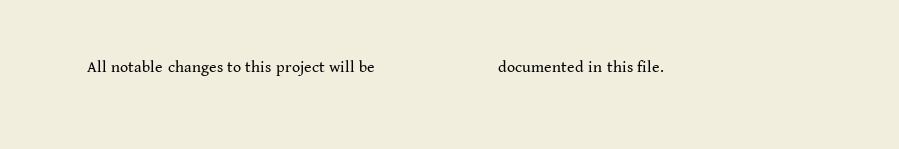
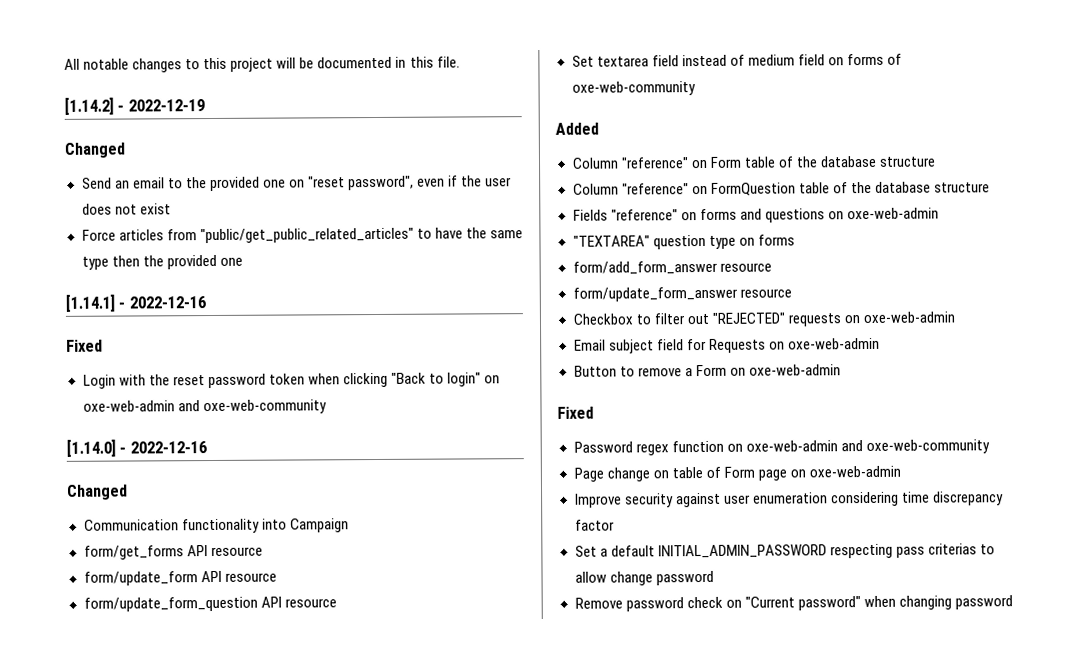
(664, 66) none -> [64,97,205,115] [64,142,125,158] [81,175,513,192] [81,203,171,215] [81,227,523,244] [81,254,243,270] [65,294,206,312] [66,339,103,352] [82,372,501,389] [82,399,327,415] [66,439,207,457] [66,484,128,500] [83,518,349,534] [83,545,263,560] [83,570,277,586] [83,596,337,612] [571,53,902,67] [571,81,696,96] [555,122,599,135] [571,155,936,169] [572,181,990,196] [572,207,939,223] [572,234,795,250] [572,260,772,275] [572,286,792,302] [572,311,955,327] [573,337,880,354] [573,364,841,377] [557,406,594,419] [573,439,990,456] [573,465,901,482] [574,491,1004,508] [574,519,615,531] [574,543,995,559] [574,570,714,586] [574,595,1013,612] // [1.14.2] - 2022-12-19 // Changed // Send an email to the provided one on "reset password", even if the user does not exist // Force articles from "public/get_public_related_articles" to have the same type then the provided one // [1.14.1] - 2022-12-16 // Fixed // Login with the reset password token when clicking "Back to login" on oxe-web-admin and oxe-web-community // [1.14.0] - 2022-12-16 // Changed // Communication functionality into Campaign // form/get_forms API resource // form/update_form API resource // form/update_form_question API resource // Set textarea field instead of medium field on forms of oxe-web-community // Added // Column "reference" on Form table of the database structure // Column "reference" on FormQuestion table of the database structure // Fields "reference" on forms and questions on oxe-web-admin // "TEXTAREA" question type on forms // form/add_form_answer resource // form/update_form_answer resource // Checkbox to filter out "REJECTED" requests on oxe-web-admin // Email subject field for Requests on oxe-web-admin // Button to remove a Form on oxe-web-admin // Fixed // Password regex function on oxe-web-admin and oxe-web-community // Page change on table of Form page on oxe-web-admin // Improve security against user enumeration considering time discrepancy factor // Set a default INITIAL_ADMIN_PASSWORD respecting pass criterias to allow change password // Remove password check on "Current password" when changing password

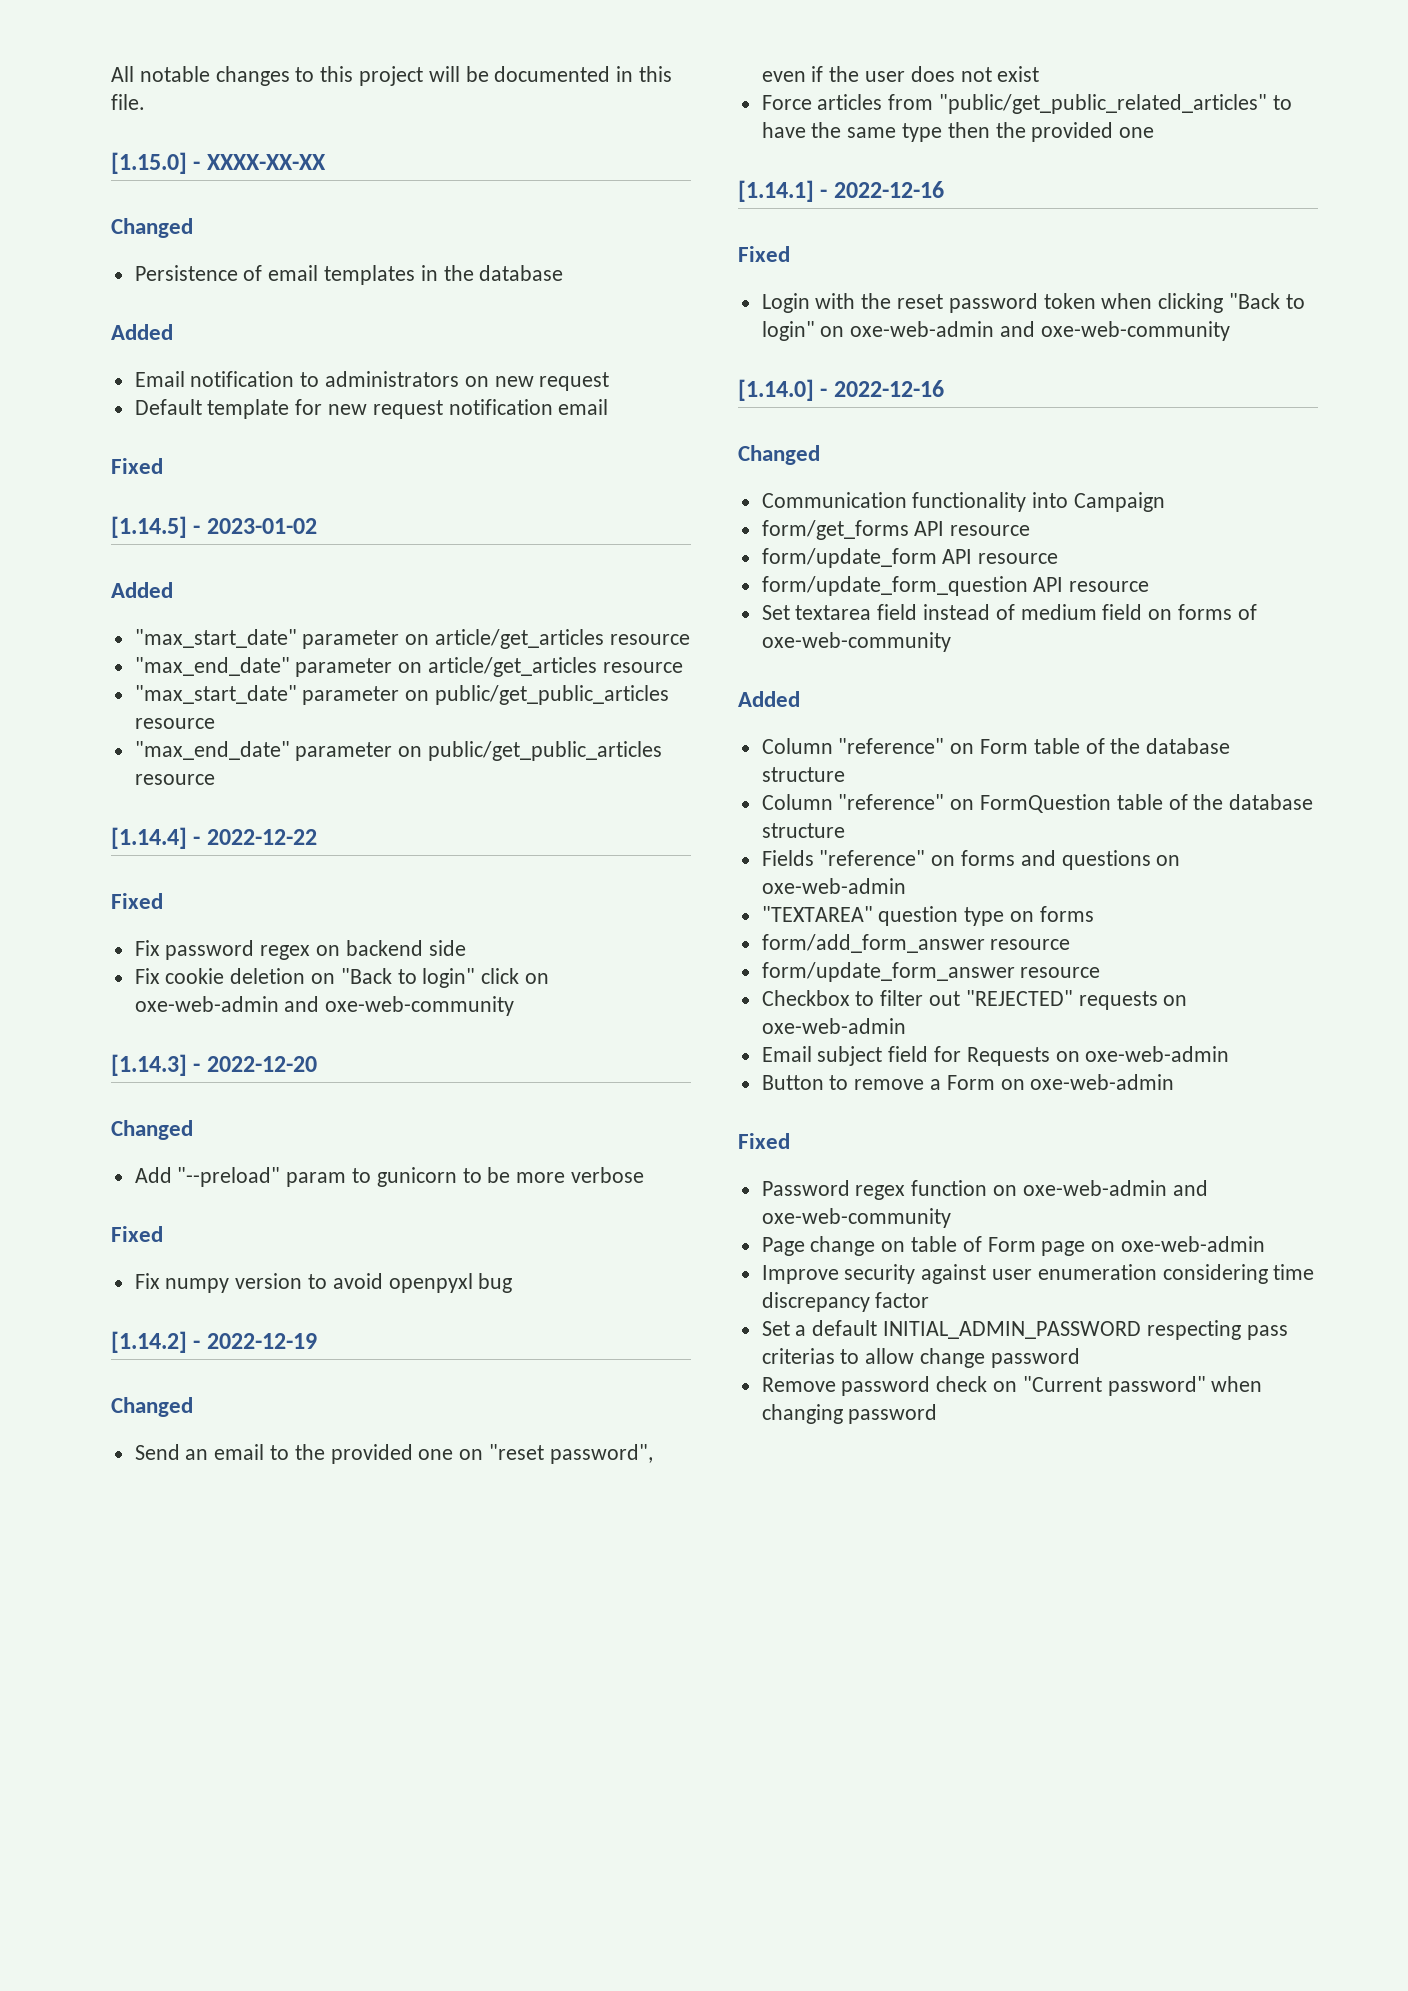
(460, 62) none -> [111,152,326,174] [111,218,193,238] [134,265,564,285] [111,324,173,340] [134,371,610,391] [134,399,609,419] [111,458,163,474] [111,516,317,538] [111,582,173,598] [134,629,690,649] [134,657,683,677] [134,685,670,705] [134,718,215,729] [134,741,663,761] [134,774,215,785] [111,827,317,849] [111,893,163,909] [134,940,466,960] [134,968,550,988] [134,996,515,1016] [111,1054,317,1076] [111,1120,193,1140] [134,1167,645,1187] [111,1226,163,1242] [134,1273,513,1293] // [1.15.0] - XXXX-XX-XX // Changed // Persistence of email templates in the database // Added // Email notification to administrators on new request // Default template for new request notification email // Fixed // [1.14.5] - 2023-01-02 // Added // "max_start_date" parameter on article/get_articles resource // "max_end_date" parameter on article/get_articles resource // "max_start_date" parameter on public/get_public_articles resource // "max_end_date" parameter on public/get_public_articles resource // [1.14.4] - 2022-12-22 // Fixed // Fix password regex on backend side // Fix cookie deletion on "Back to login" click on oxe-web-admin and oxe-web-community // [1.14.3] - 2022-12-20 // Changed // Add "--preload" param to gunicorn to be more verbose // Fixed // Fix numpy version to avoid openpyxl bug

